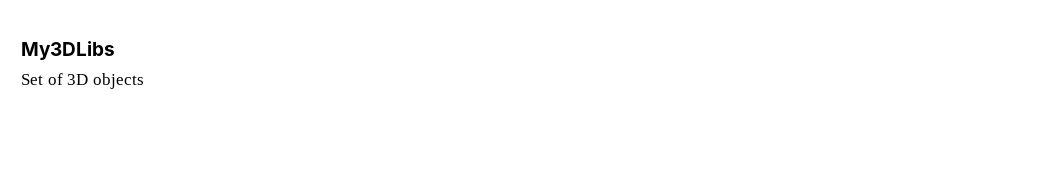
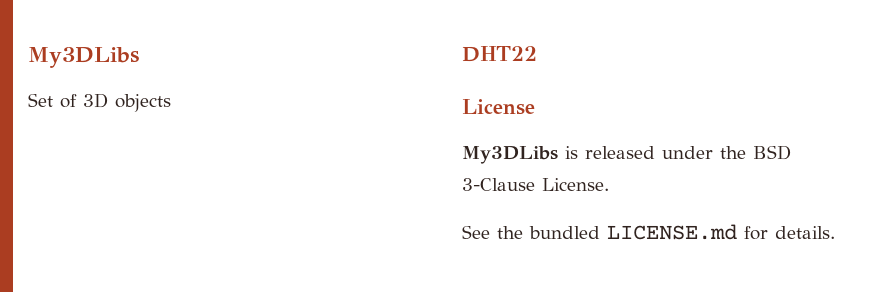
(144, 81) none -> [462,46,537,62] [462,99,535,115] [462,145,791,164] [462,178,609,191] [462,224,835,240] // DHT22 // License // My3DLibs is released under the BSD 3-Clause License. // See the bundled LICENSE.md for details.

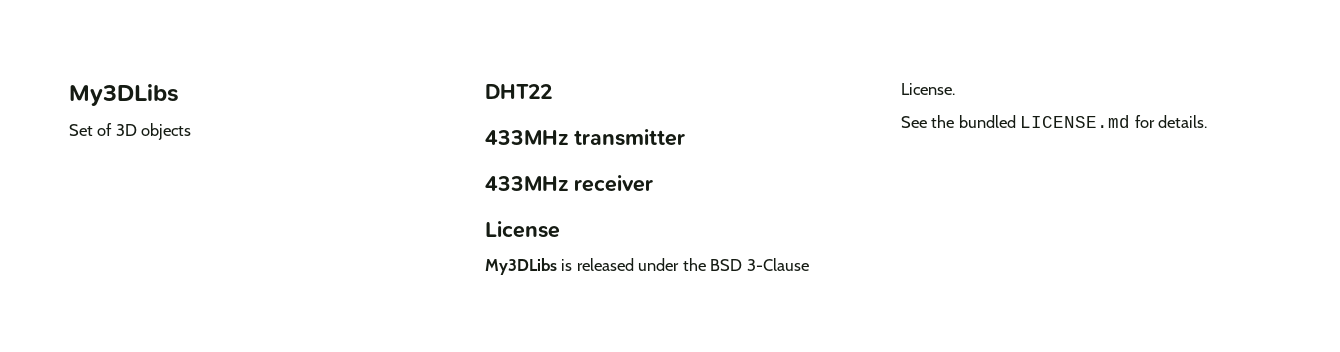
(537, 54) none -> [485,129,685,146] [485,175,653,192] // 433MHz transmitter // 433MHz receiver

